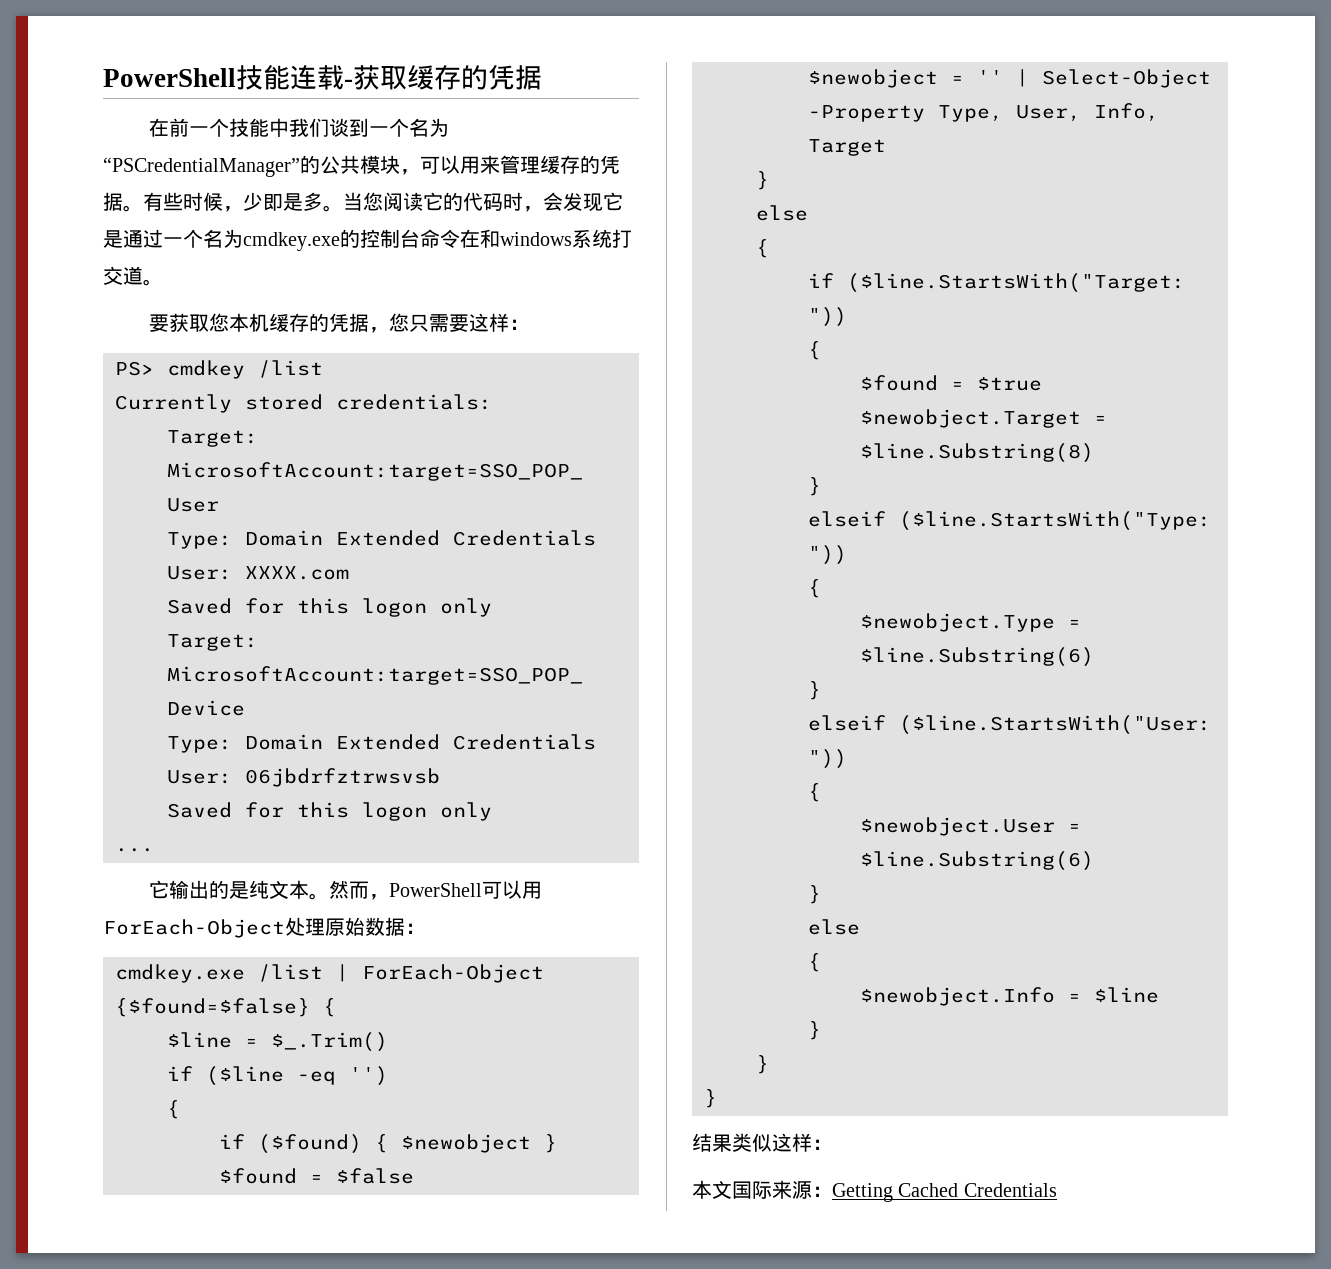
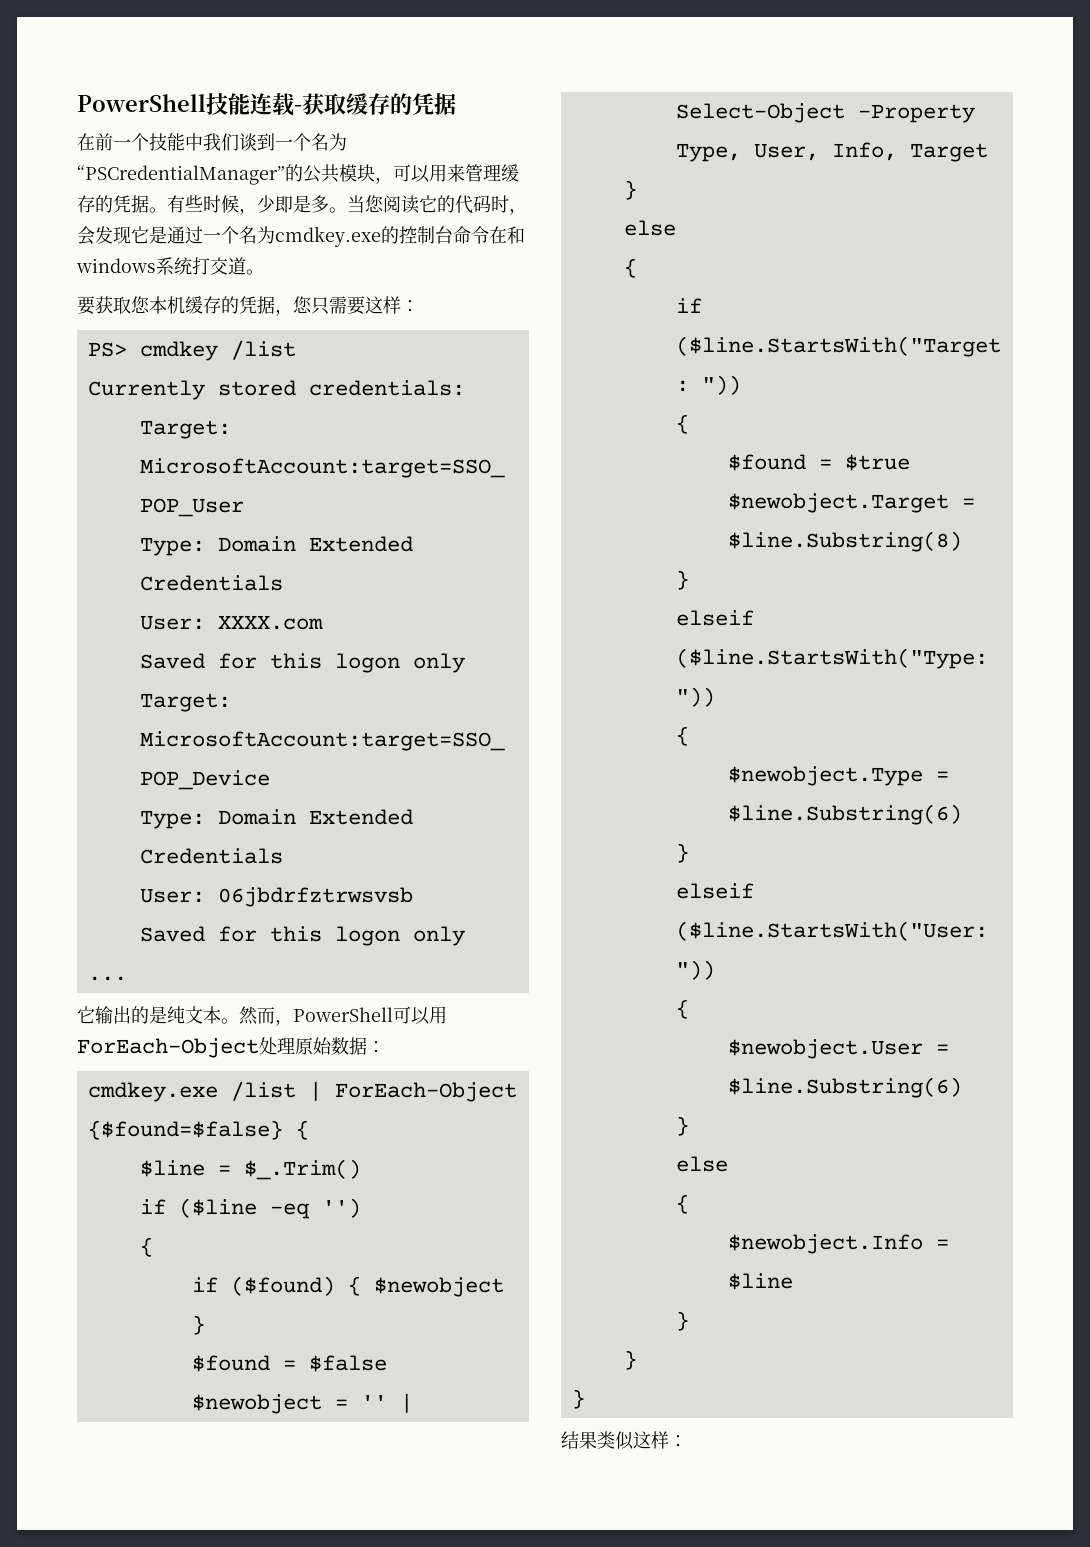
[692,1180,1057,1202] // 本文国际来源：Getting Cached Credentials -> (687, 1441) none

